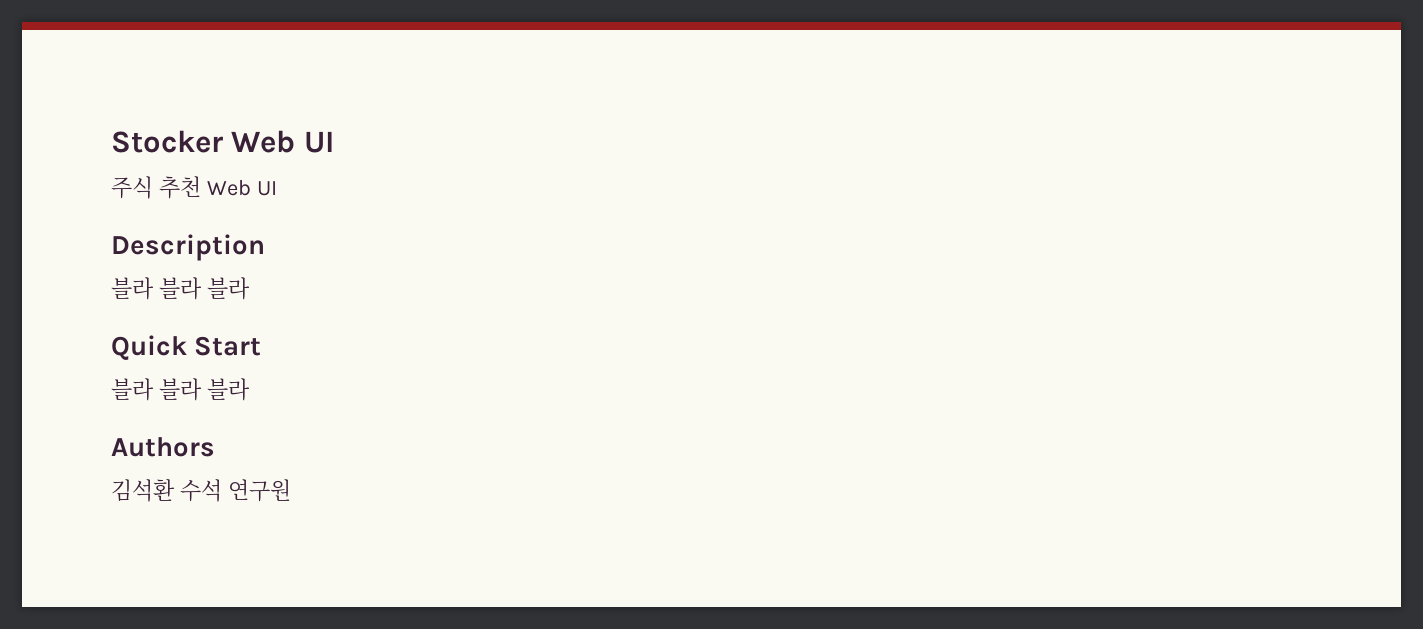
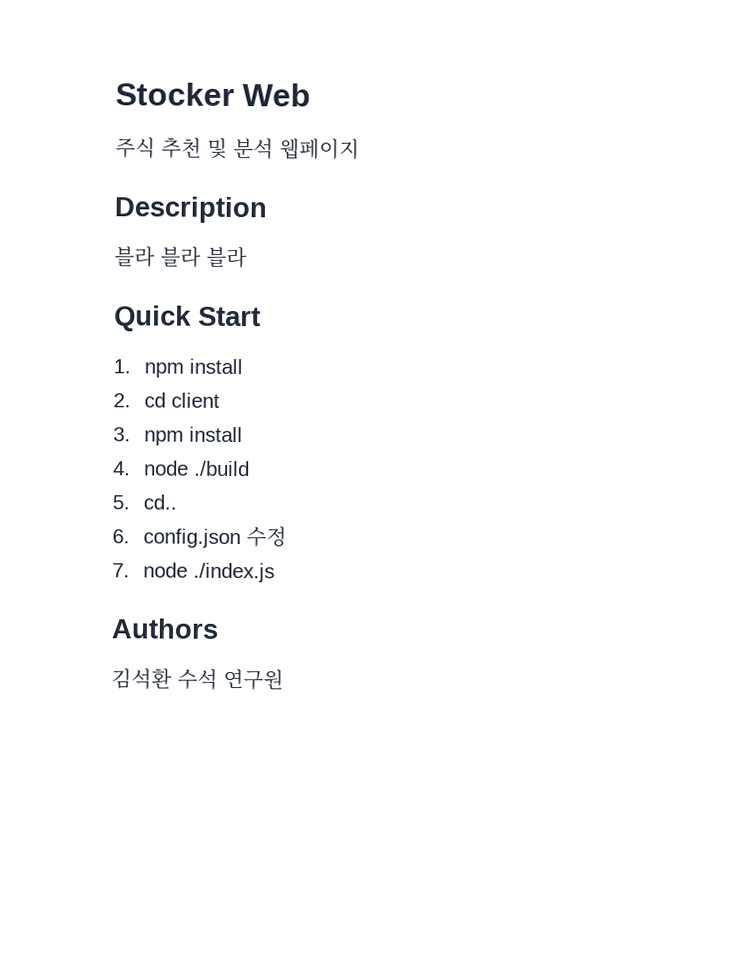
[303,131,334,153] UI -> (311, 95) none
[206,180,277,196] Web UI -> [207,137,360,160] 및 분석 웹페이지
[111,378,250,401] 블라 블라 블라 -> [113,358,243,378] [113,392,220,408] [113,426,243,446] [113,460,250,477] [112,494,177,510] [112,526,287,549] [112,562,275,583] 1. npm install // 2. cd client // 3. npm install // 4. node ./build // 5. cd.. // 6. config.json 수정 // 7. node ./index.js

